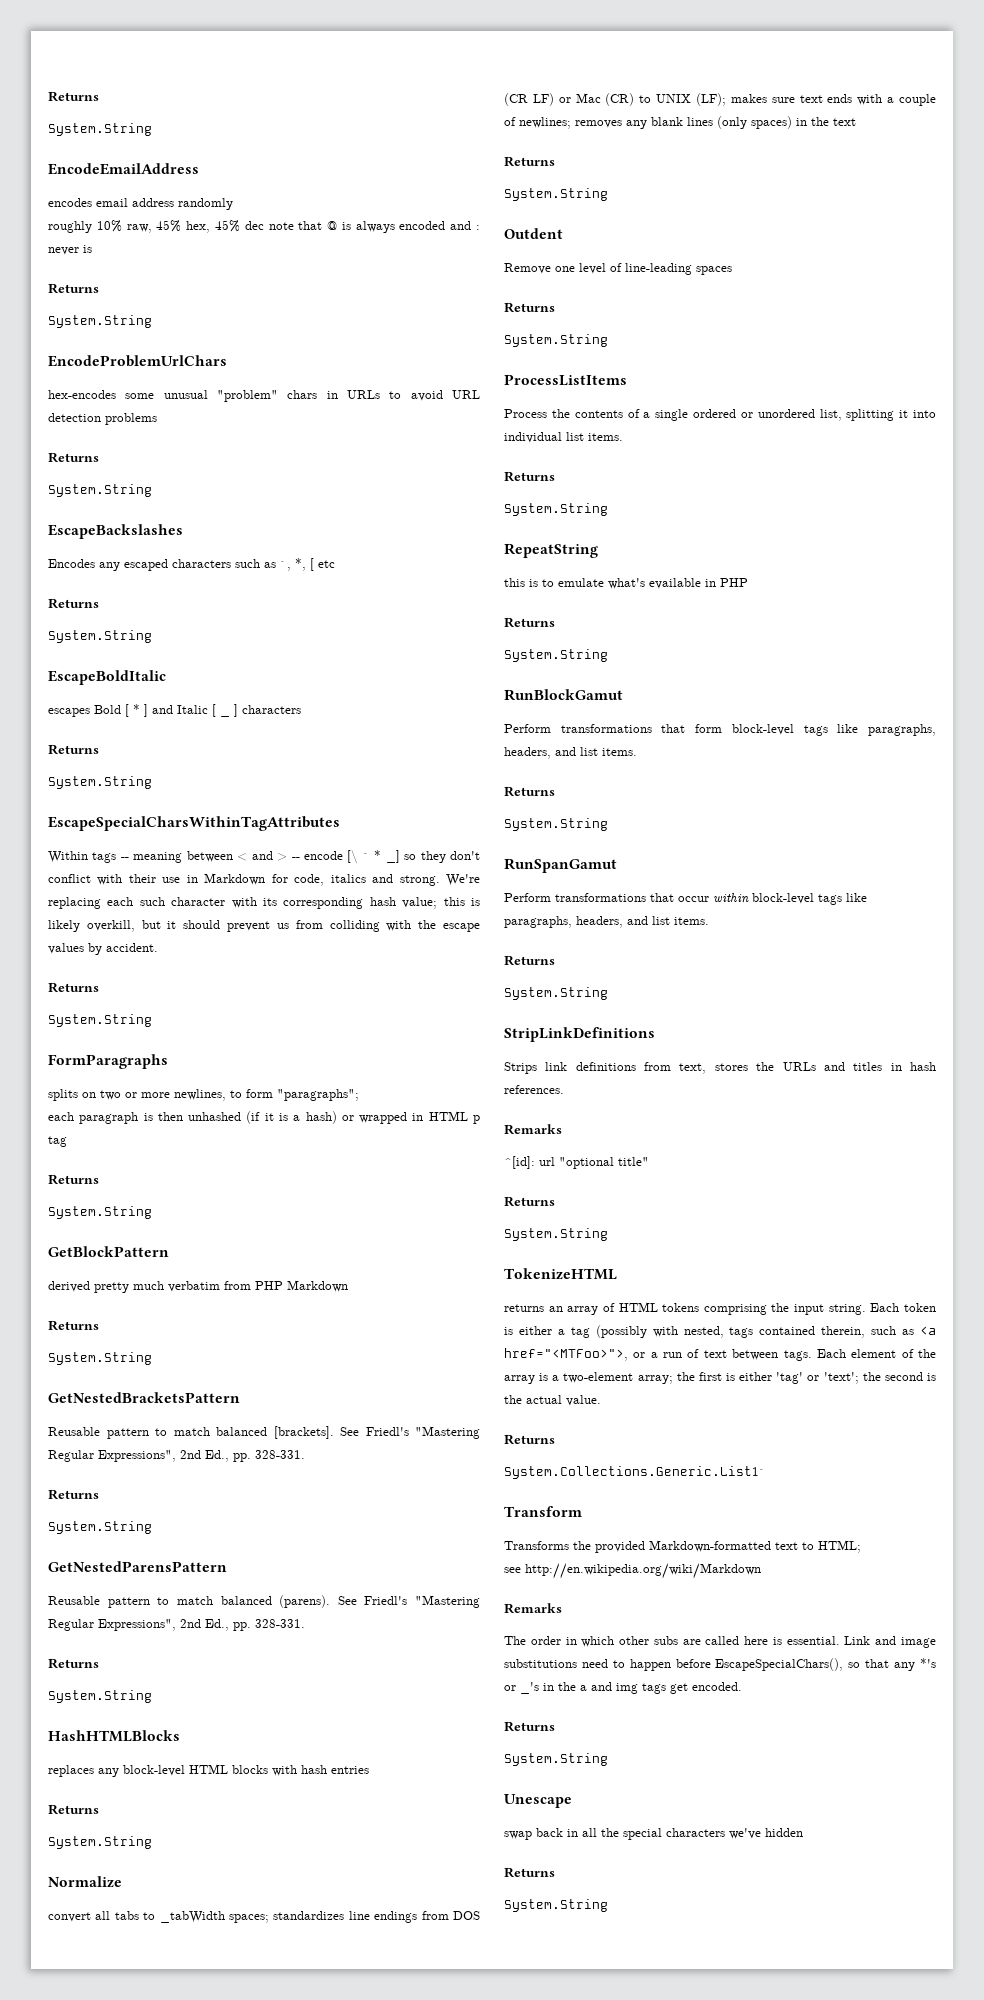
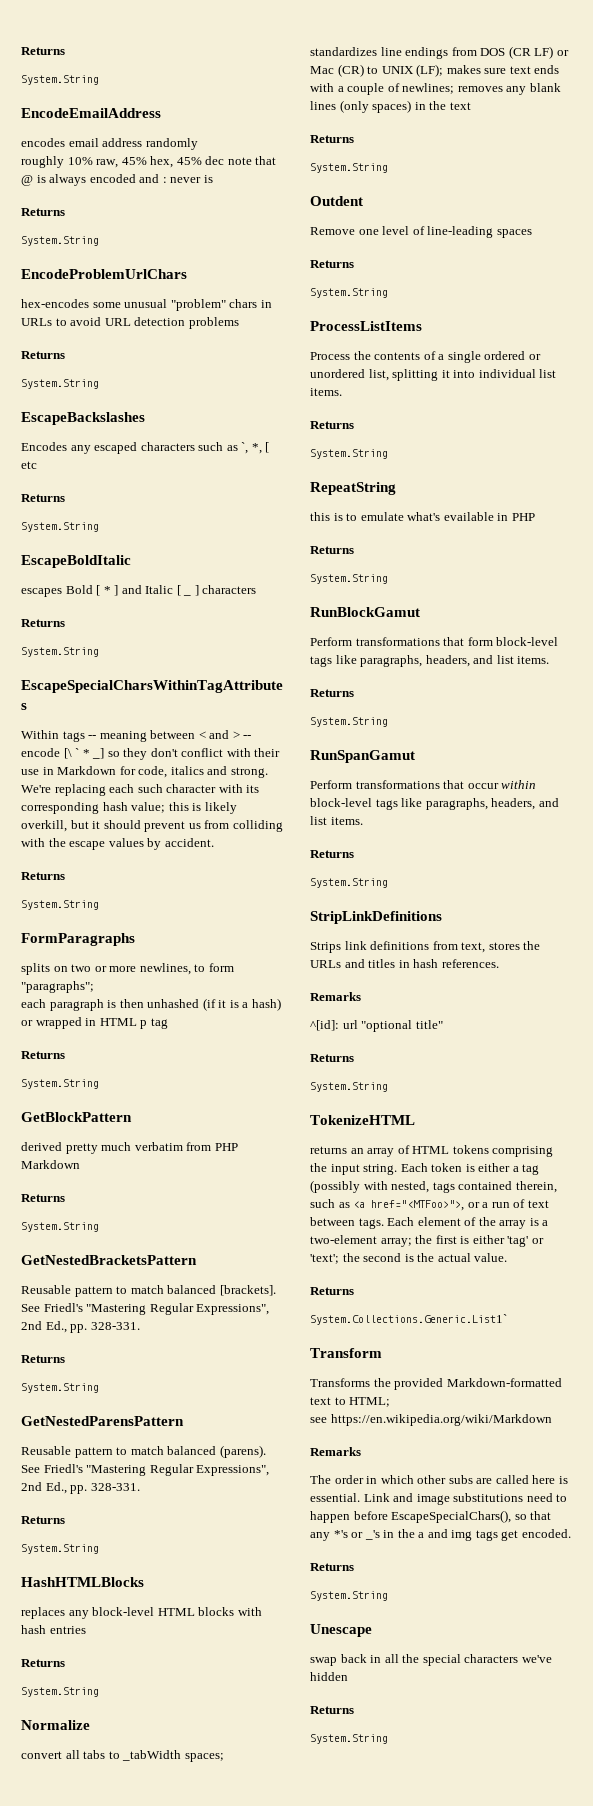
[525,1563,761,1579] http://en.wikipedia.org/wiki/Markdown -> [330,1414,552,1426] https://en.wikipedia.org/wiki/Markdown

